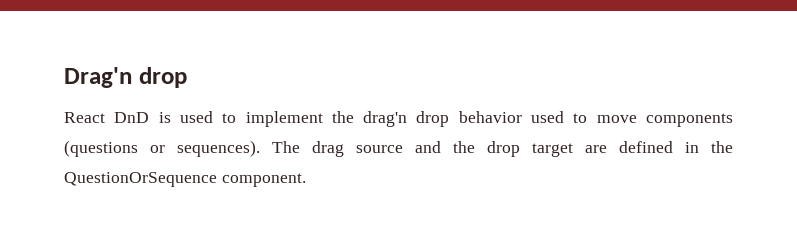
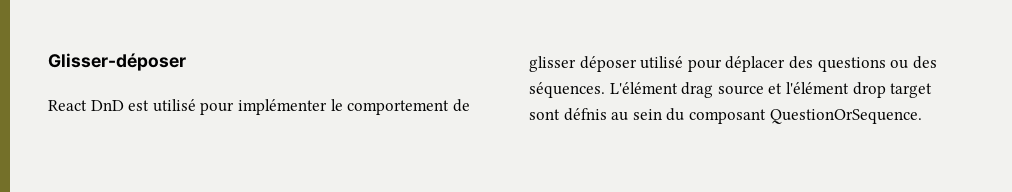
[64,67,187,88] Drag'n drop -> [48,53,186,71] Glisser-déposer
[158,111,733,127] [64,140,733,157] [64,172,306,187] is used to implement the drag'n drop behavior used to move components (questions or sequences). The drag source and the drop target are defined in the QuestionOrSequence component. -> [128,99,470,115] [529,56,937,72] [529,82,933,98] [529,108,922,124] est utilisé pour implémenter le comportement de glisser déposer utilisé pour déplacer des questions ou des séquences. L'élément drag source et l'élément drop target sont défnis au sein du composant QuestionOrSequence.

